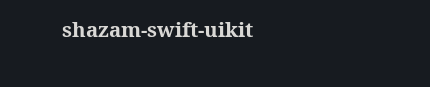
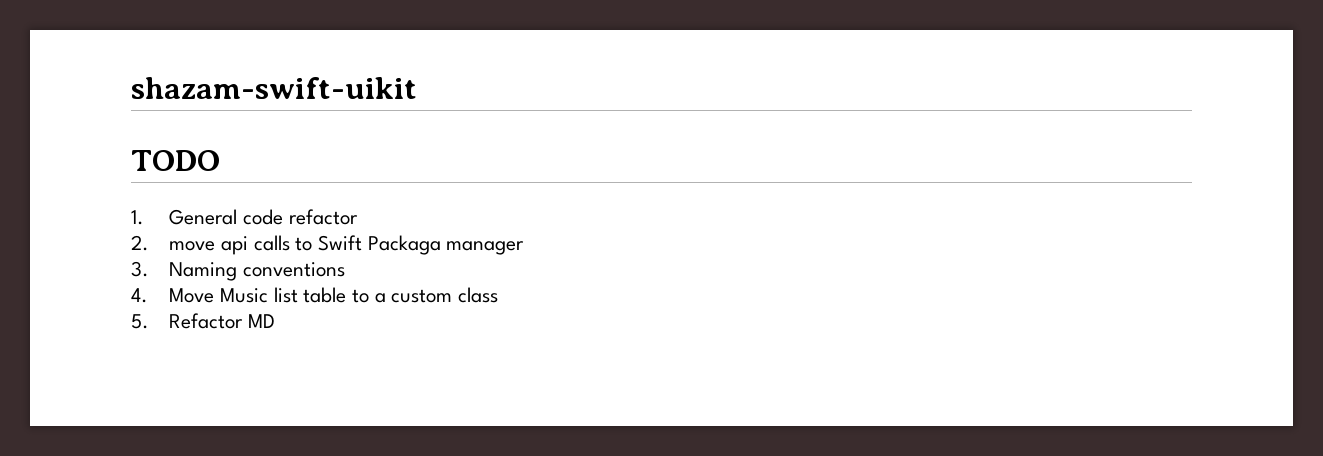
(253, 29) none -> [131,150,220,171] [131,209,358,225] [131,235,525,255] [131,261,345,281] [131,287,498,303] [131,313,275,329] // TODO // 1. General code refactor // 2. move api calls to Swift Packaga manager // 3. Naming conventions // 4. Move Music list table to a custom class // 5. Refactor MD

